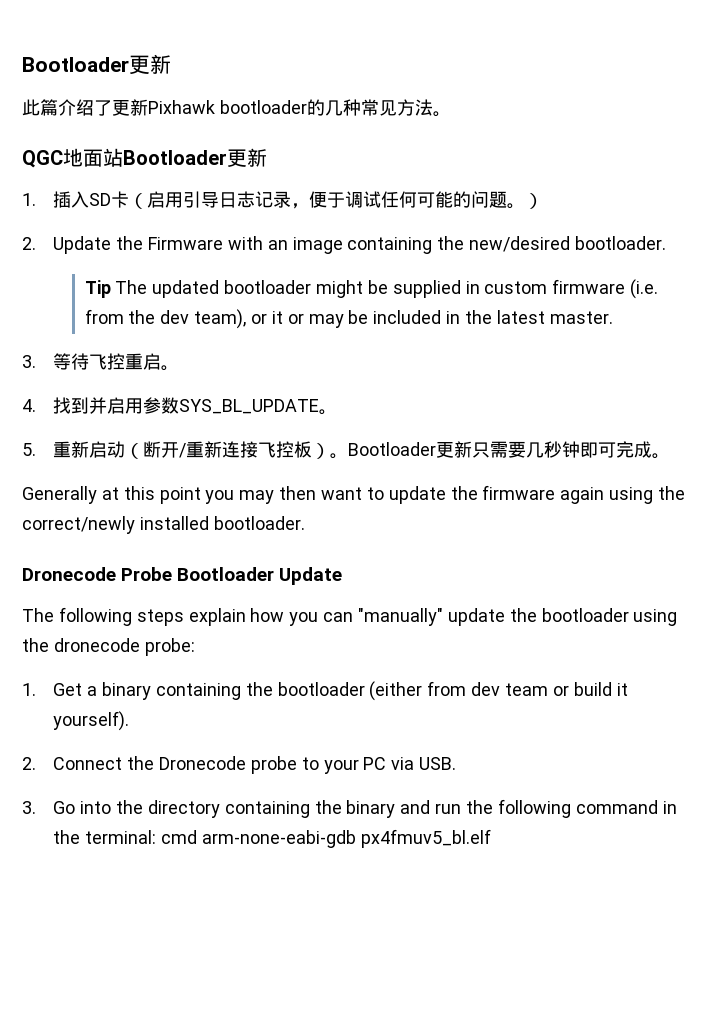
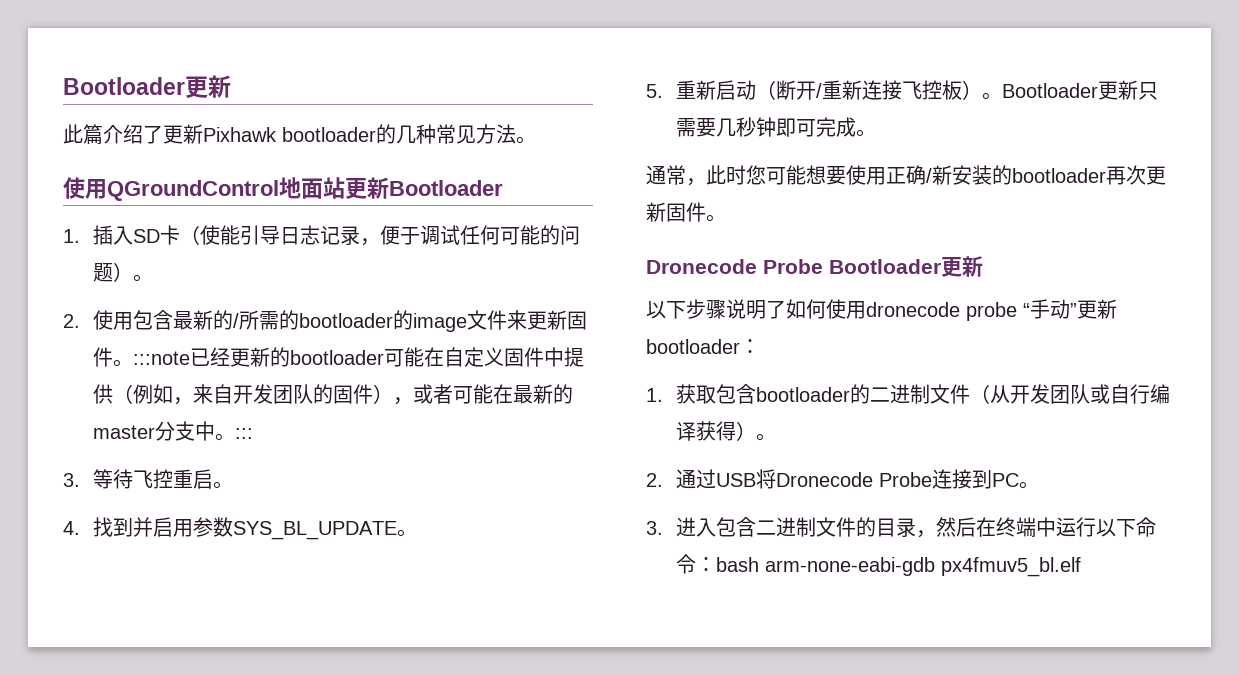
[22,148,267,168] QGC地面站Bootloader更新 -> [63,177,503,201] 使用QGroundControl地面站更新Bootloader
[147,191,184,208] 启用 -> [199,225,240,245] 使能
[507,193,544,209] [22,236,667,254] [84,279,659,299] [84,309,613,329] 。） // 2. Update the Firmware with an image containing the new/desired bootloader. // Tip The updated bootloader might be supplied in custom firmware (i.e. from the dev team), or it or may be included in the latest master. -> [112,262,153,282] [63,310,587,332] [92,347,584,367] [92,384,573,405] [92,421,253,441] ）。 // 2.使用包含最新的/所需的bootloader的image文件来更新固件。:::note已经更新的bootloader可能在自定义固件中提供（例如，来自开发团队的固件），或者可能在最新的master分支中。:::
[22,485,686,504] [22,516,305,534] [22,567,343,585] [22,607,678,626] [22,638,195,656] [22,681,628,701] [53,711,130,731] [22,756,457,774] [22,799,677,818] [53,830,197,844] Generally at this point you may then want to update the firmware again using the correct/newly installed bootloader. // Dronecode Probe Bootloader Update // The following steps explain how you can "manually" update the bootloader using the dronecode probe: // 1. Get a binary containing the bootloader (either from dev team or build it yourself). // 2. Connect the Dronecode probe to your PC via USB. // 3. Go into the directory containing the binary and run the following command in the terminal: cmd -> [646,165,1166,186] [646,202,726,222] [646,256,983,277] [646,299,1117,321] [646,339,760,354] [646,384,1170,404] [675,421,776,441] [646,469,1039,489] [646,517,1156,538] [675,554,759,574] 通常，此时您可能想要使用正确/新安装的bootloader再次更新固件。 // Dronecode Probe Bootloader更新 // 以下步骤说明了如何使用dronecode probe “手动”更新bootloader： // 1.获取包含bootloader的二进制文件（从开发团队或自行编译获得）。 // 2.通过USB将Dronecode Probe连接到PC。 // 3.进入包含二进制文件的目录，然后在终端中运行以下命令：bash

